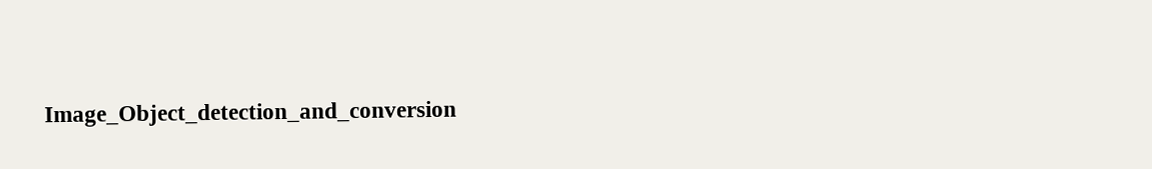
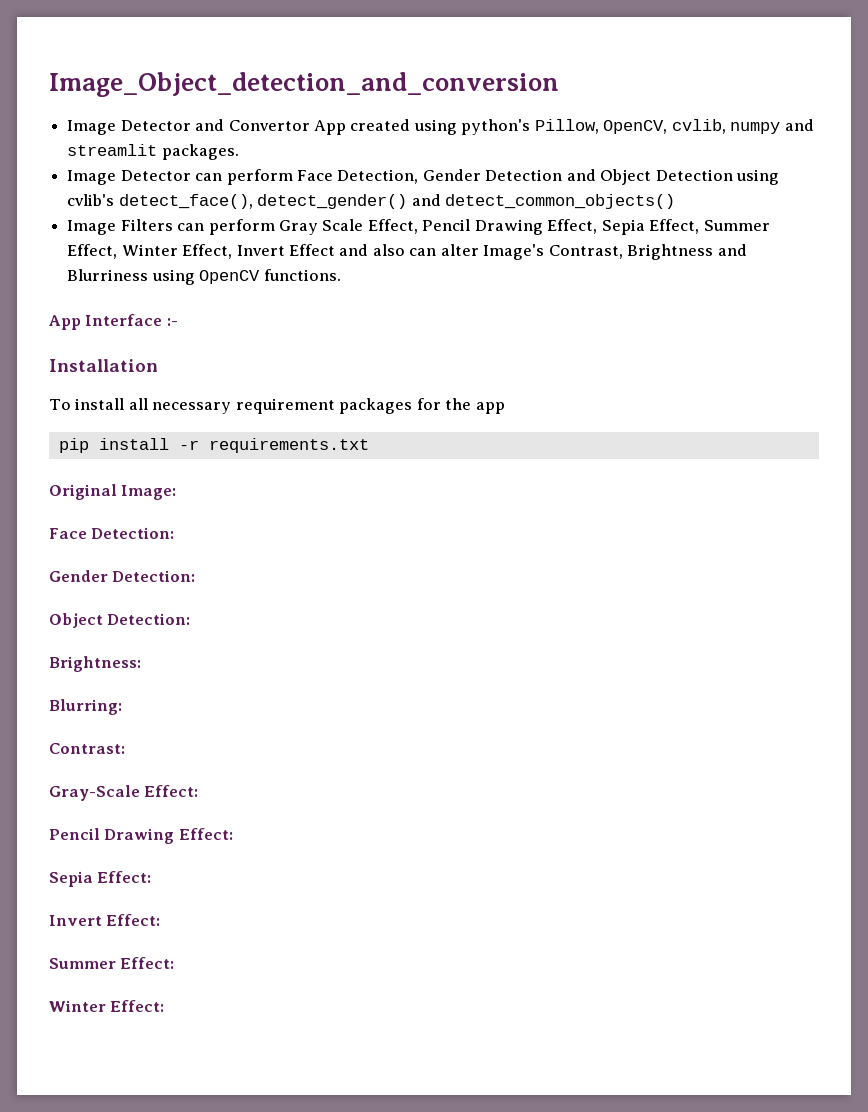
(457, 114) none -> [67,119,814,135] [67,144,239,160] [67,169,780,185] [67,194,675,209] [67,219,770,235] [67,244,747,260] [67,269,341,285] [49,314,178,330] [49,359,158,372] [49,398,505,414] [58,438,369,453] [49,484,177,500] [49,527,175,539] [49,570,196,582] [49,613,191,628] [49,656,141,672] [49,699,122,715] [49,743,125,754] [49,785,199,801] [49,828,233,844] [49,871,152,887] [49,914,161,926] [49,957,175,969] [49,1000,165,1012] // Image Detector and Convertor App created using python's Pillow, OpenCV, cvlib, numpy and streamlit packages. // Image Detector can perform Face Detection, Gender Detection and Object Detection using cvlib's detect_face(), detect_gender() and detect_common_objects() // Image Filters can perform Gray Scale Effect, Pencil Drawing Effect, Sepia Effect, Summer Effect, Winter Effect, Invert Effect and also can alter Image's Contrast, Brightness and Blurriness using OpenCV functions. // App Interface :- // Installation // To install all necessary requirement packages for the app // pip install -r requirements.txt // Original Image: // Face Detection: // Gender Detection: // Object Detection: // Brightness: // Blurring: // Contrast: // Gray-Scale Effect: // Pencil Drawing Effect: // Sepia Effect: // Invert Effect: // Summer Effect: // Winter Effect:

